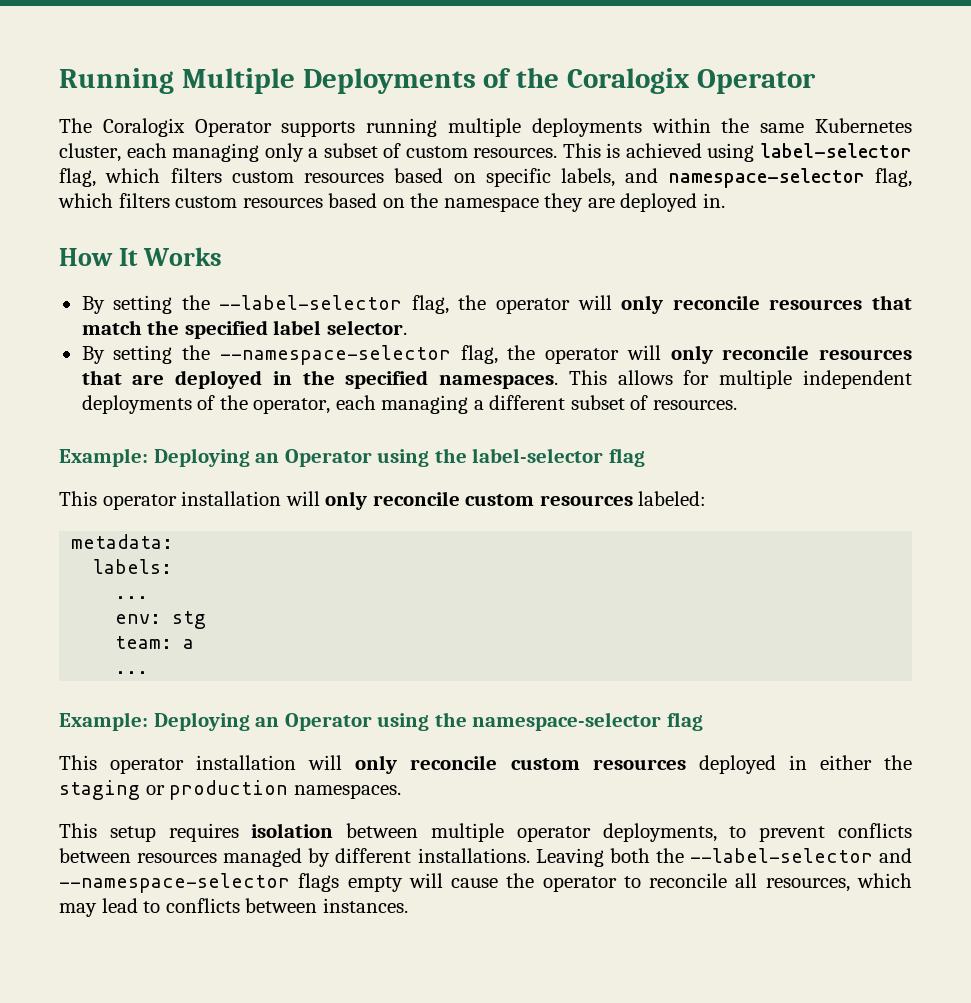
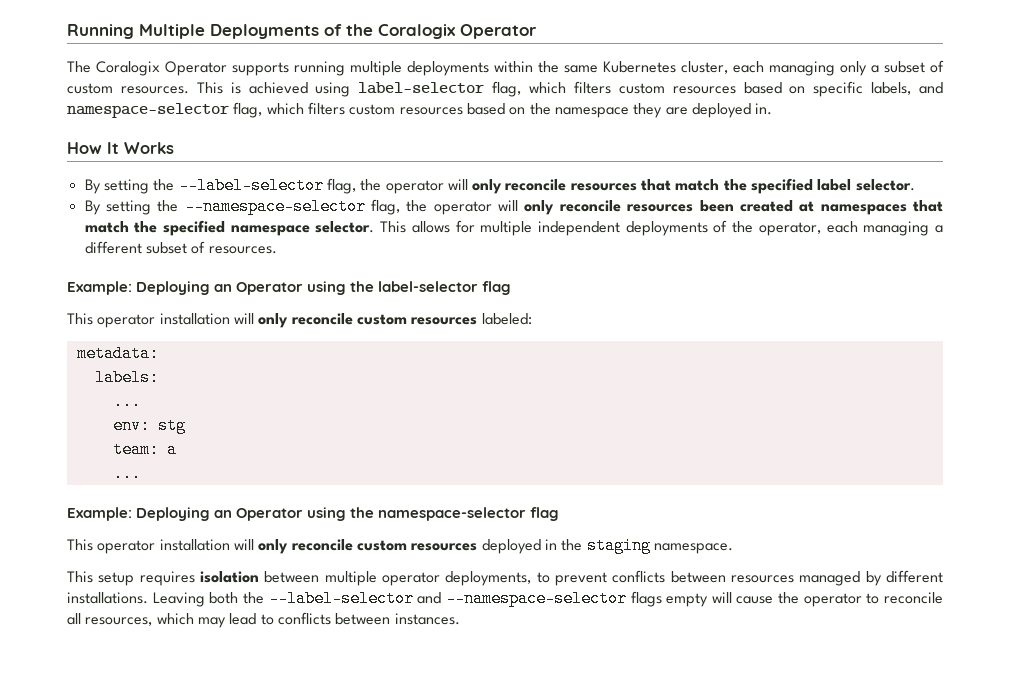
[81,370,559,389] that are deployed in the specified namespaces. -> [699,200,944,215] [84,220,375,236] been created at namespaces that match the specified namespace selector.
[819,755,872,770] either -> (557, 544) none
[145,780,401,800] or production namespaces. -> [653,543,733,554] namespace.

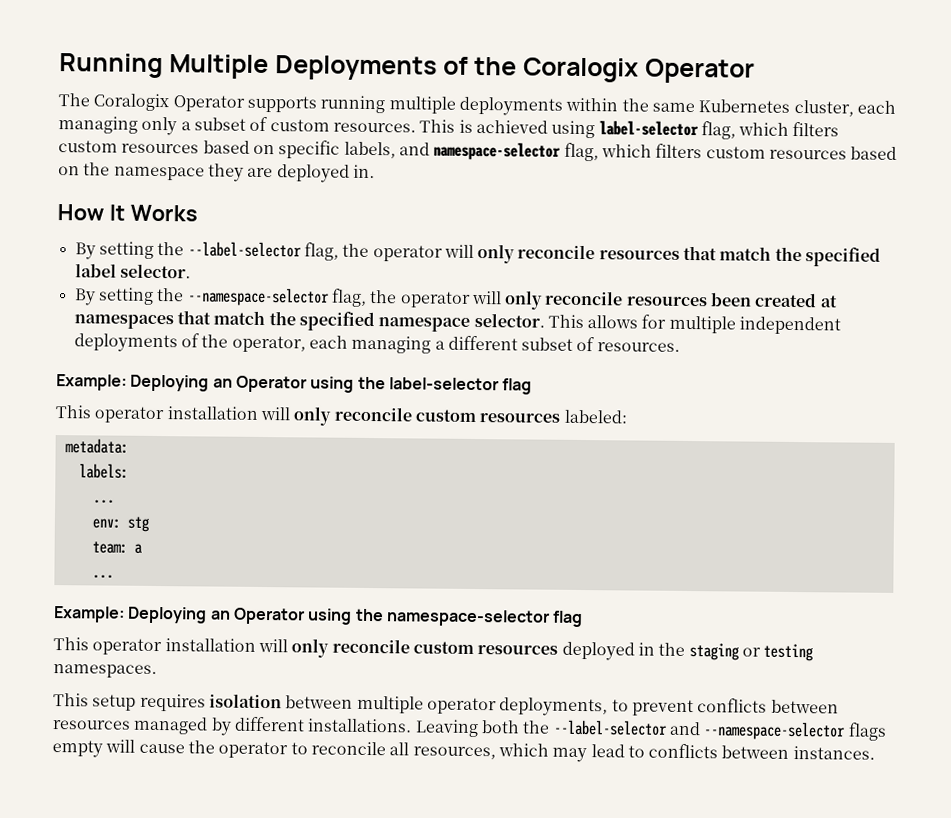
[653,543,733,554] namespace. -> [741,643,814,662] [53,664,157,679] or testing namespaces.

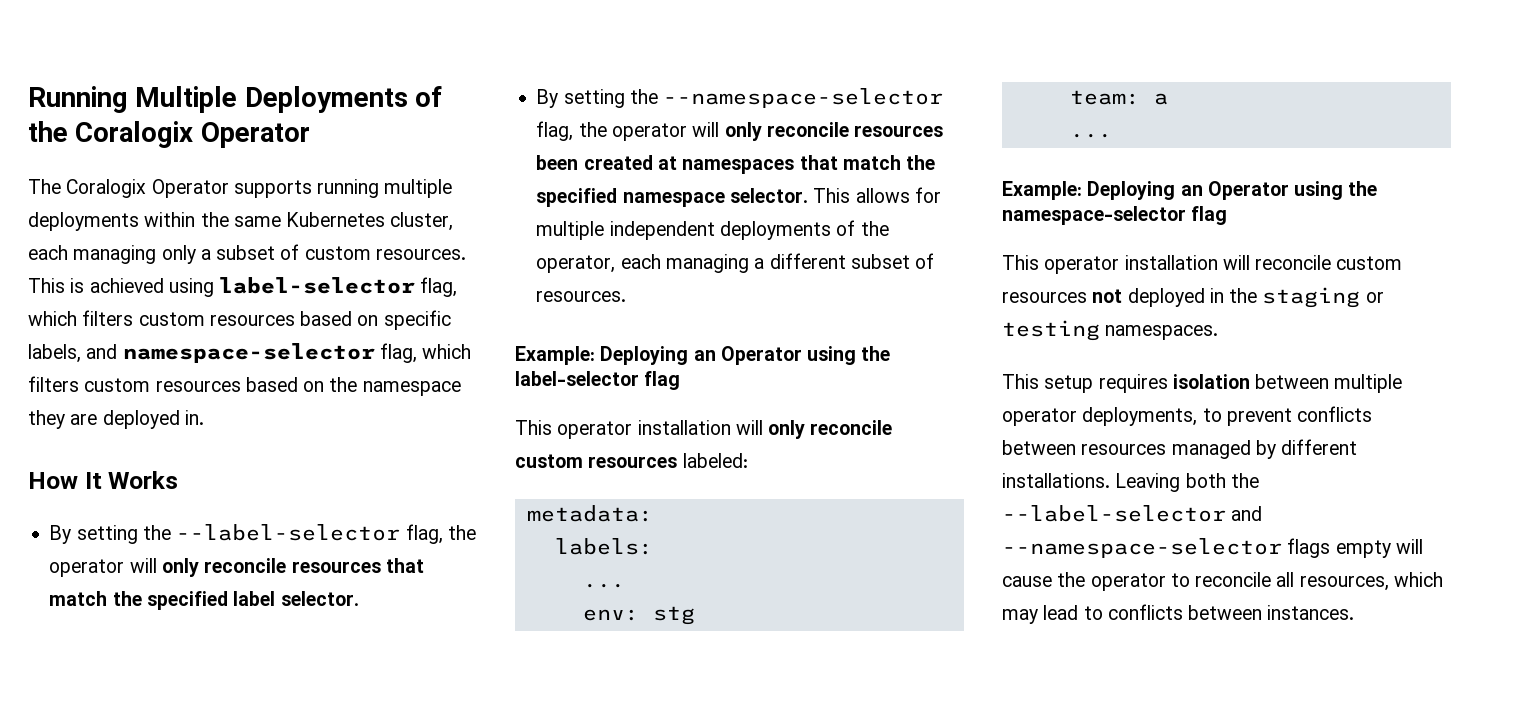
[291,638,559,658] only reconcile custom resources -> [1255,255,1403,270] [1002,289,1123,303] reconcile custom resources not

